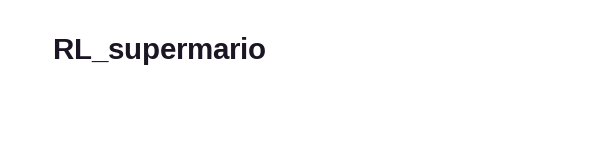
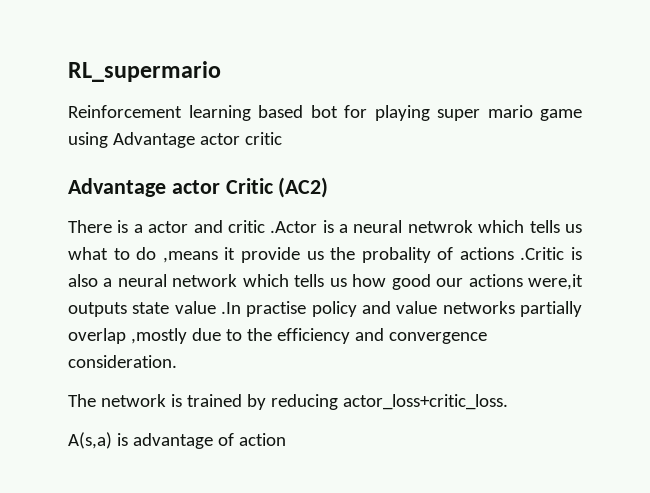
(266, 51) none -> [68,105,582,121] [68,132,282,148] [68,177,329,198] [68,220,582,233] [68,247,582,263] [68,274,583,290] [68,301,582,317] [68,328,487,344] [68,355,177,368] [68,394,508,410] [68,432,286,449] // Reinforcement learning based bot for playing super mario game using Advantage actor critic // Advantage actor Critic (AC2) // There is a actor and critic .Actor is a neural netwrok which tells us what to do ,means it provide us the probality of actions .Critic is also a neural network which tells us how good our actions were,it outputs state value .In practise policy and value networks partially overlap ,mostly due to the efficiency and convergence consideration. // The network is trained by reducing actor_loss+critic_loss. // A(s,a) is advantage of action

